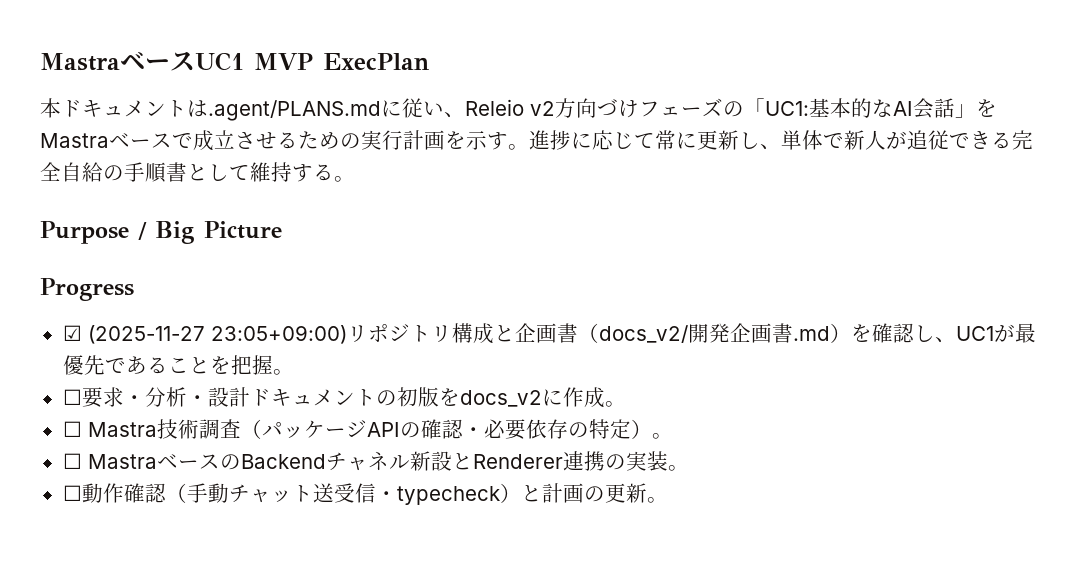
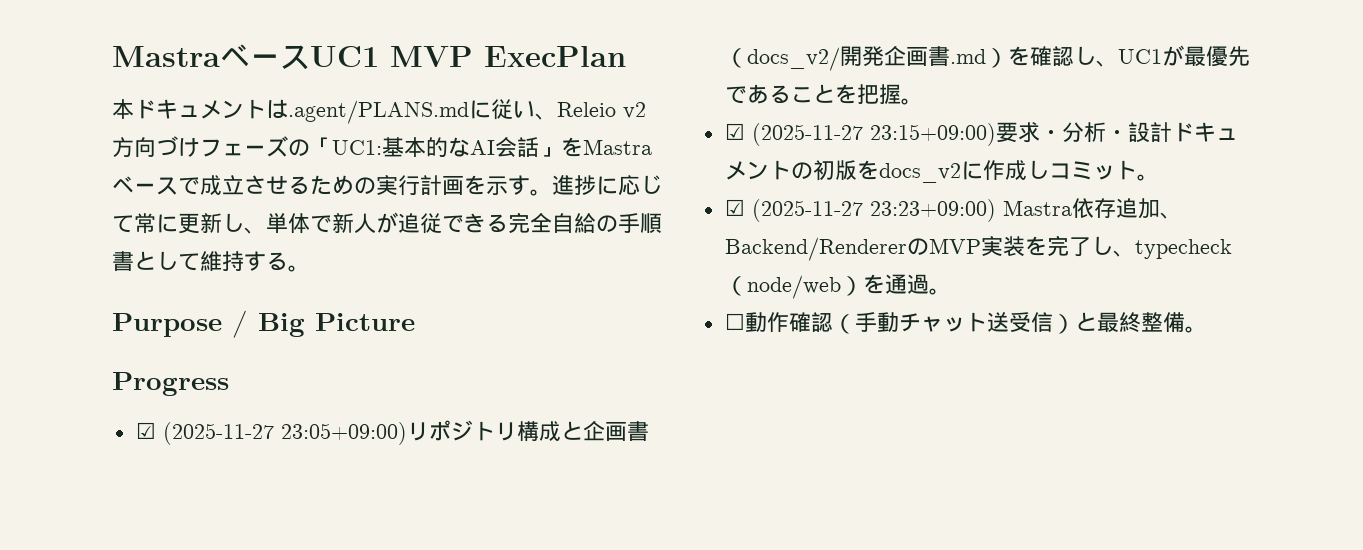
[62,389,82,405] ☐ -> [724,123,996,146] ☑ (2025-11-27 23:15+09:00)
[604,401,626,407] [62,419,673,440] [62,451,668,471] 。 // ☐ Mastra技術調査（パッケージAPIの確認・必要依存の特定）。 // ☐ MastraベースのBackendチャネル新設とRenderer連携の実装 -> [1026,160,1159,181] [724,198,1182,222] [724,235,1232,261] [724,274,929,299] しコミット。 // ☑ (2025-11-27 23:23+09:00) Mastra依存追加、Backend/RendererのMVP実装を完了し、typecheck（node/web）を通過
[375,483,647,505] ・typecheck）と計画の更新 -> [1052,312,1185,334] ）と最終整備

